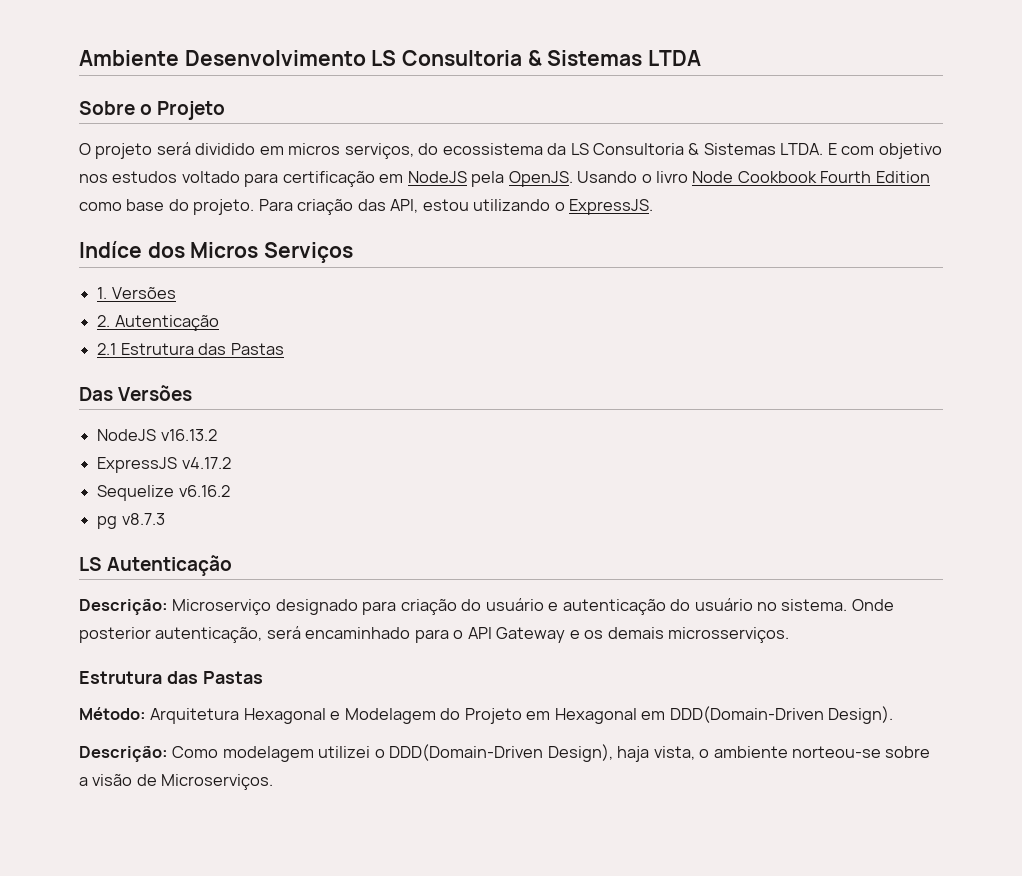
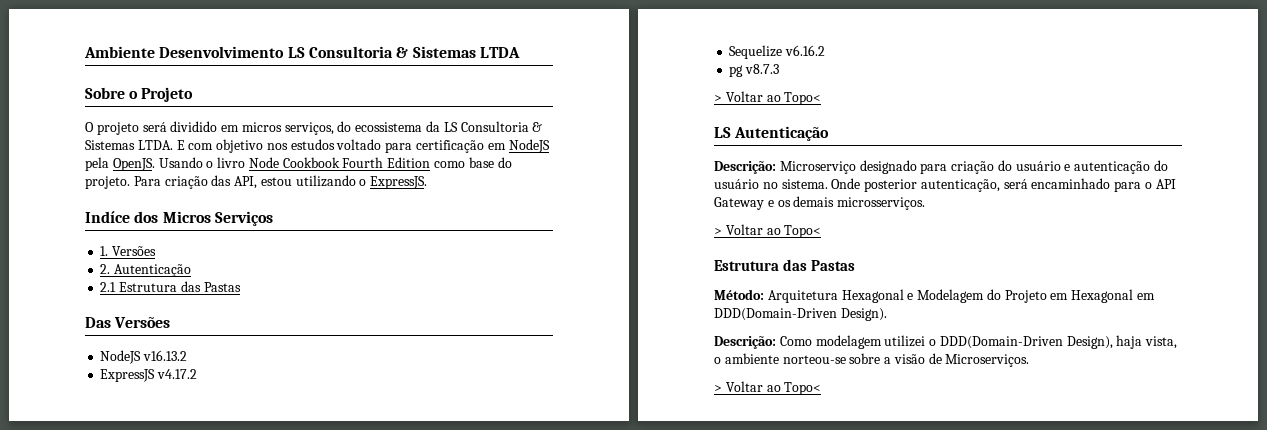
(165, 519) none -> [714,91,822,105] // > Voltar ao Topo<
(790, 635) none -> [714,224,822,238] // > Voltar ao Topo<
(274, 782) none -> [714,381,822,395] // > Voltar ao Topo<

